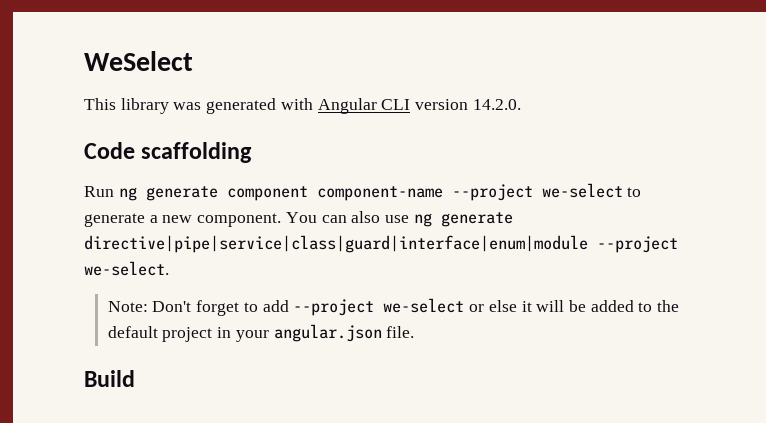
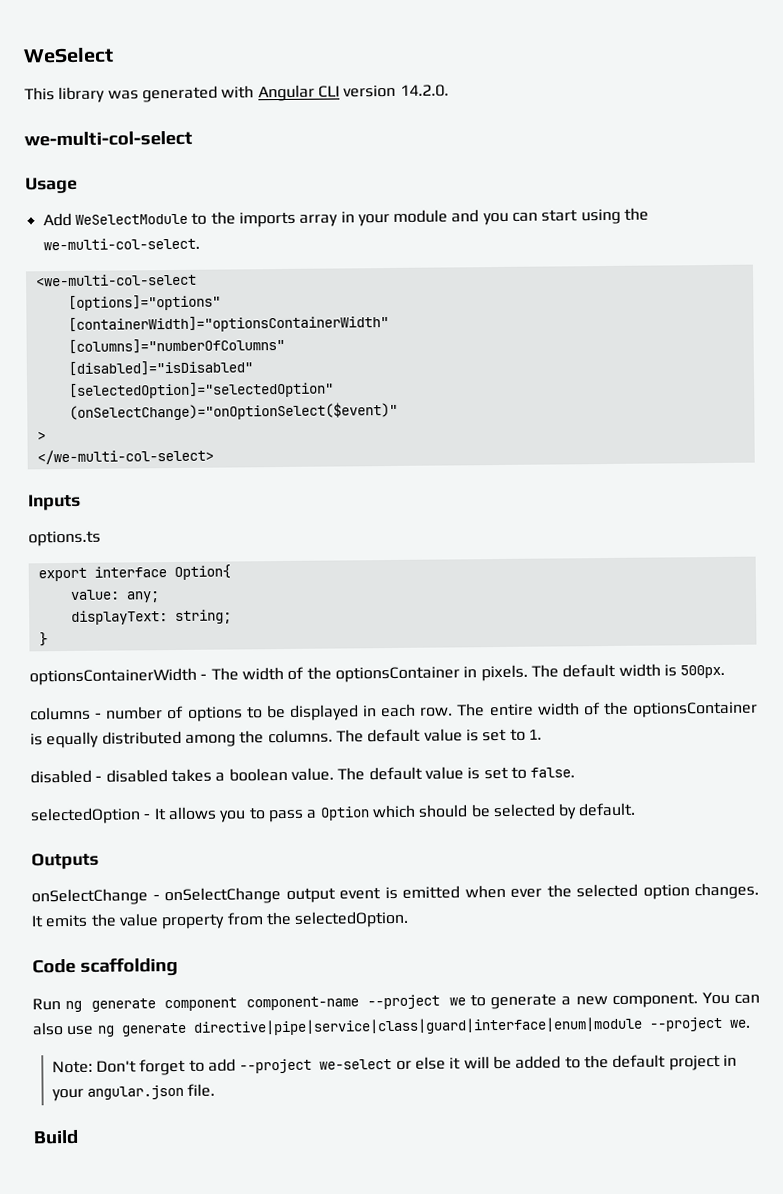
(521, 104) none -> [24,130,193,147] [25,176,78,194] [42,207,650,228] [42,237,200,251] [35,273,197,287] [67,294,221,311] [67,315,389,333] [67,337,285,354] [67,360,253,376] [68,381,334,399] [68,401,398,421] [36,431,46,441] [36,448,214,465] [28,493,81,511] [28,530,101,547] [37,564,231,582] [69,589,160,603] [70,609,232,625] [38,632,48,647] [29,663,726,686] [30,701,758,722] [30,728,542,749] [30,766,576,784] [30,802,637,825] [31,852,99,870] [31,882,759,906] [31,910,410,930] // we-multi-col-select // Usage // Add WeSelectModule to the imports array in your module and you can start using the we-multi-col-select. // <we-multi-col-select // [options]="options" // [containerWidth]="optionsContainerWidth" // [columns]="numberOfColumns" // [disabled]="isDisabled" // [selectedOption]="selectedOption" // (onSelectChange)="onOptionSelect($event)" // > // </we-multi-col-select> // Inputs // options.ts // export interface Option{ // value: any; // displayText: string; // } // optionsContainerWidth - The width of the optionsContainer in pixels. The default width is 500px. // columns - number of options to be displayed in each row. The entire width of the optionsContainer is equally distributed among the columns. The default value is set to 1. // disabled - disabled takes a boolean value. The default value is set to false. // selectedOption - It allows you to pass a Option which should be selected by default. // Outputs // onSelectChange - onSelectChange output event is emitted when ever the selected option changes. It emits the value property from the selectedOption.
[541,183,623,198] we-select -> [448,997,466,1006] we
[84,261,169,276] we-select. -> [728,1019,750,1028] we.

